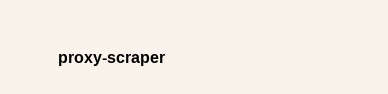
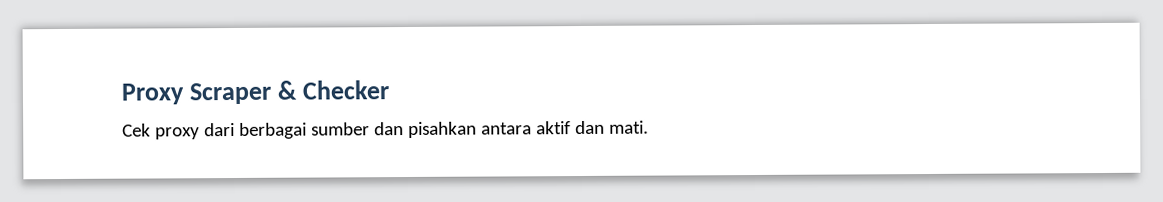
[58,53,165,66] proxy-scraper -> [121,80,390,105] [122,120,649,140] Proxy Scraper & Checker // Cek proxy dari berbagai sumber dan pisahkan antara aktif dan mati.

